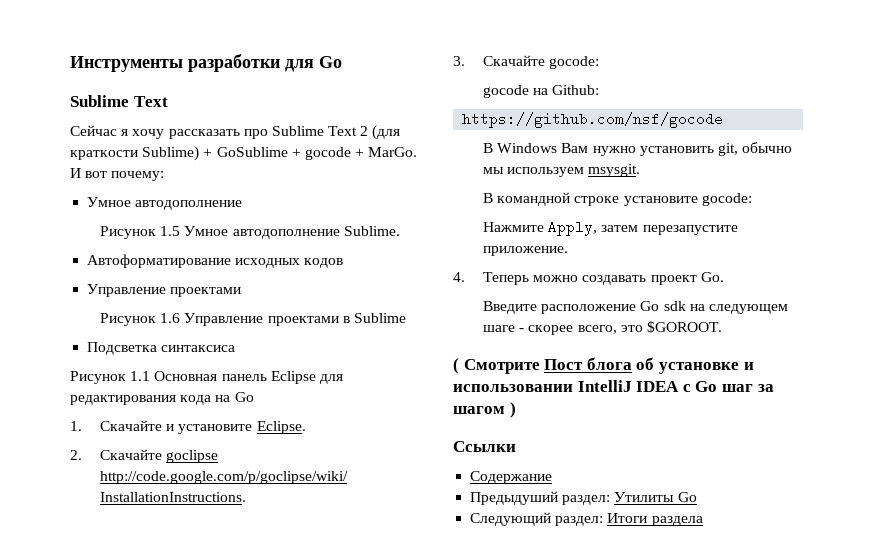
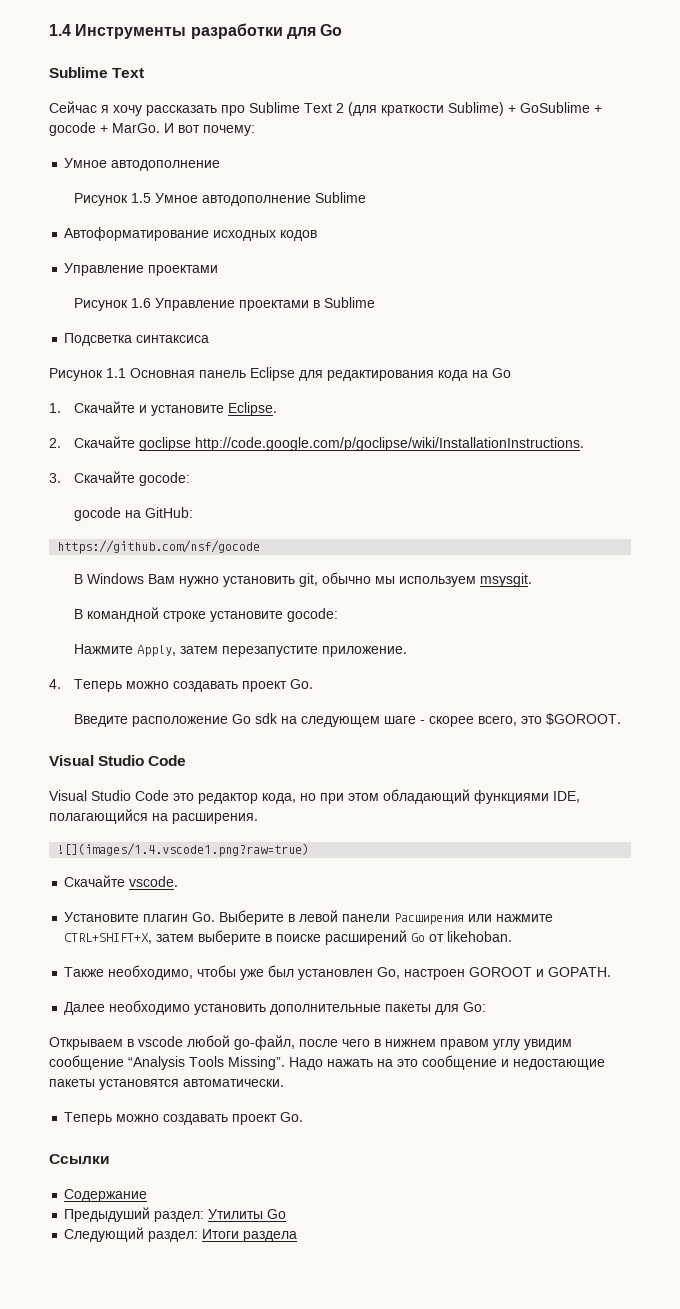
(70, 64) none -> [49,24,71,36] 1.4
[343,226,400,236] Sublime. -> [315,192,367,203] Sublime
[552,85,600,95] Github: -> [145,507,194,518] GitHub:
[453,357,754,374] [453,380,774,392] [453,402,516,418] ( Смотрите Пост блога об установке и использовании IntelliJ IDEA с Go шаг за шагом ) -> [49,755,187,766] [49,789,580,804] [49,809,258,824] [57,843,310,857] [64,875,179,887] [64,910,554,925] [64,930,513,945] [64,965,612,980] [64,1000,487,1015] [49,1035,572,1050] [49,1055,605,1070] [49,1079,284,1090] [64,1112,304,1125] Visual Studio Code // Visual Studio Code это редактор кода, но при этом обладающий функциями IDE, полагающийся на расширения. // ![](images/1.4.vscode1.png?raw=true) // Скачайте vscode. // Установите плагин Go. Выберите в левой панели Расширения или нажмите CTRL+SHIFT+X, затем выберите в поиске расширений Go от likehoban. // Также необходимо, чтобы уже был установлен Go, настроен GOROOT и GOPATH. // Далее необходимо установить дополнительные пакеты для Go: // Открываем в vscode любой go-файл, после чего в нижнем правом углу увидим сообщение “Analysis Tools Missing”. Надо нажать на это сообщение и недостающие пакеты установятся автоматически. // Теперь можно создавать проект Go.

